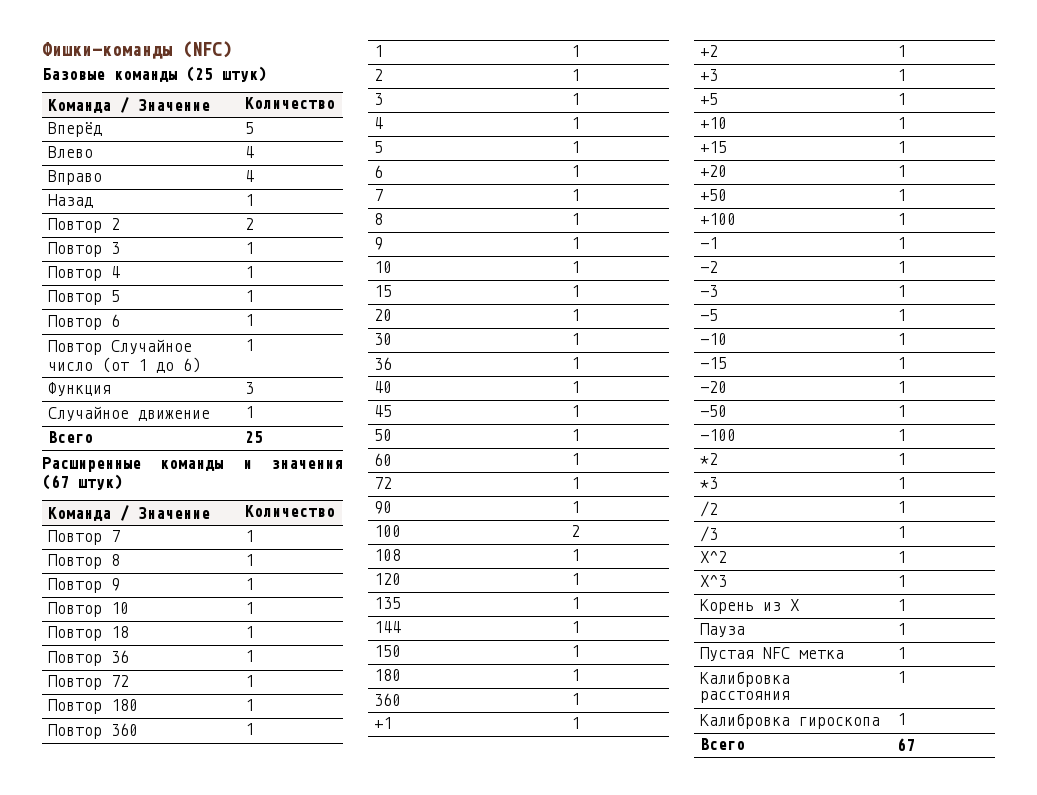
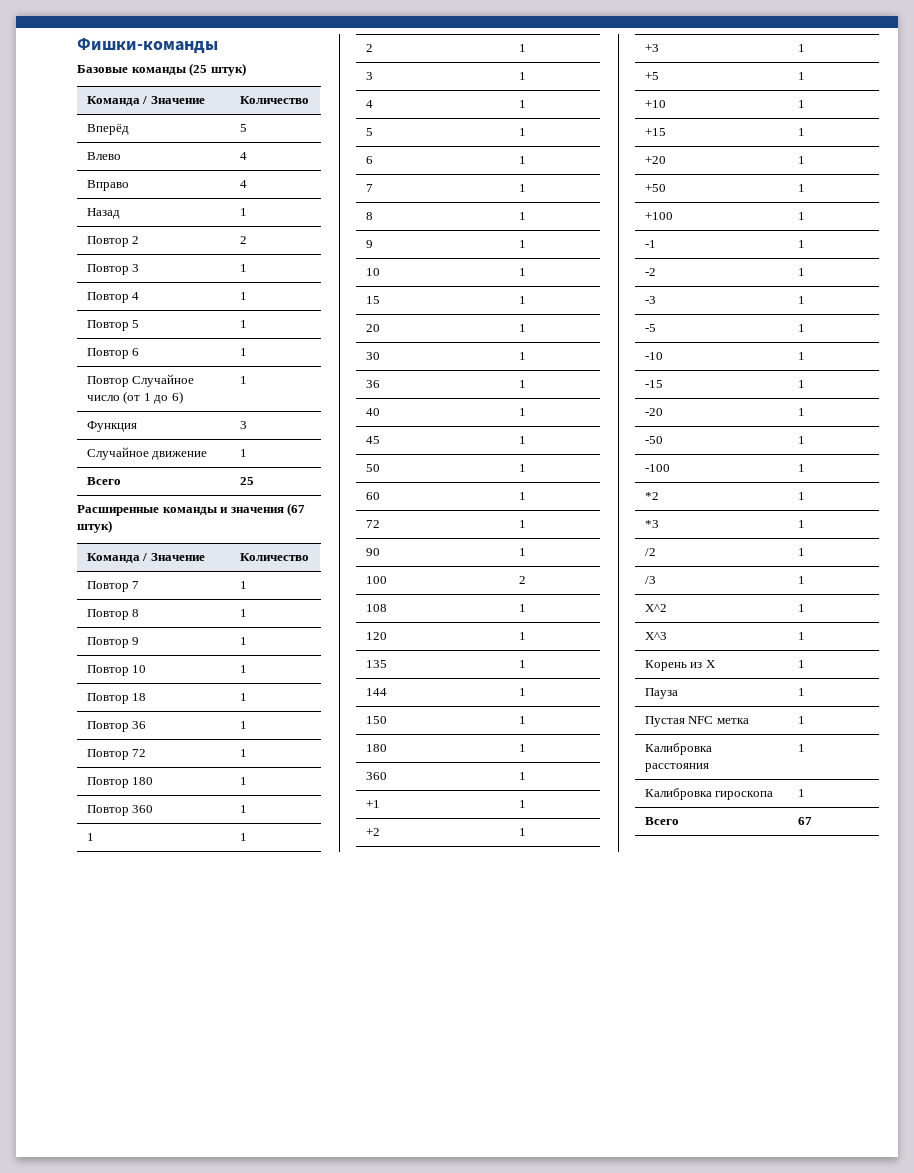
[182,41,232,58] (NFC) -> (218, 46) none

